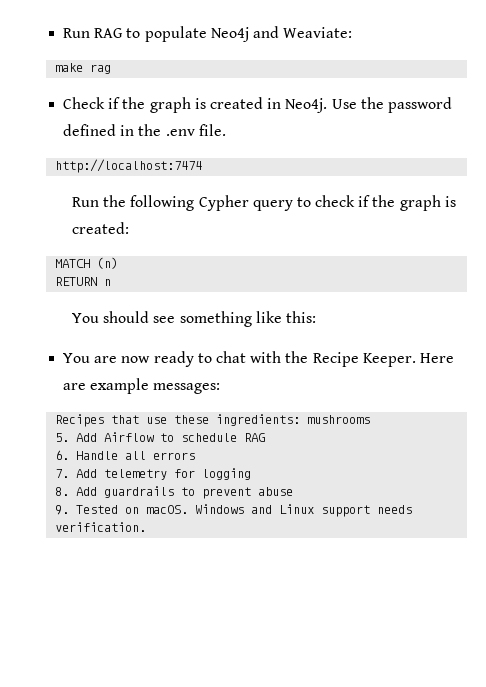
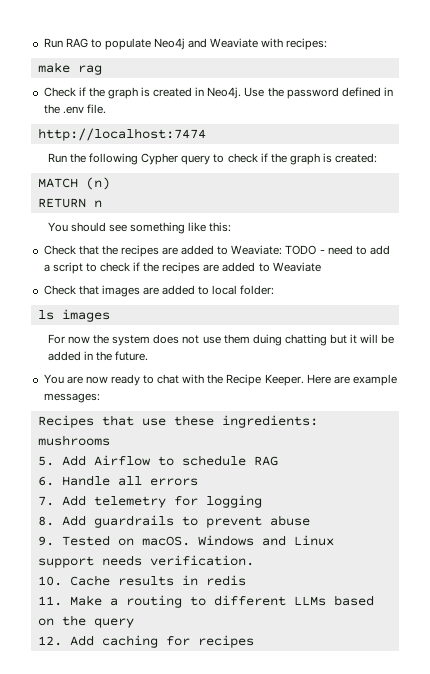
[283,27,353,38] Weaviate: -> [210,38,328,50] Weaviate with recipes:
(316, 317) none -> [43,245,390,257] [43,262,321,274] [43,285,275,297] [37,309,110,322] [47,334,395,346] [47,351,149,361] // Check that the recipes are added to Weaviate: TODO - need to add a script to check if the recipes are added to Weaviate // Check that images are added to local folder: // ls images // For now the system does not use them duing chatting but it will be added in the future.
(147, 527) none -> [37,575,246,586] [37,595,374,608] [37,615,134,628] [37,635,254,648] // 10. Cache results in redis // 11. Make a routing to different LLMs based on the query // 12. Add caching for recipes

